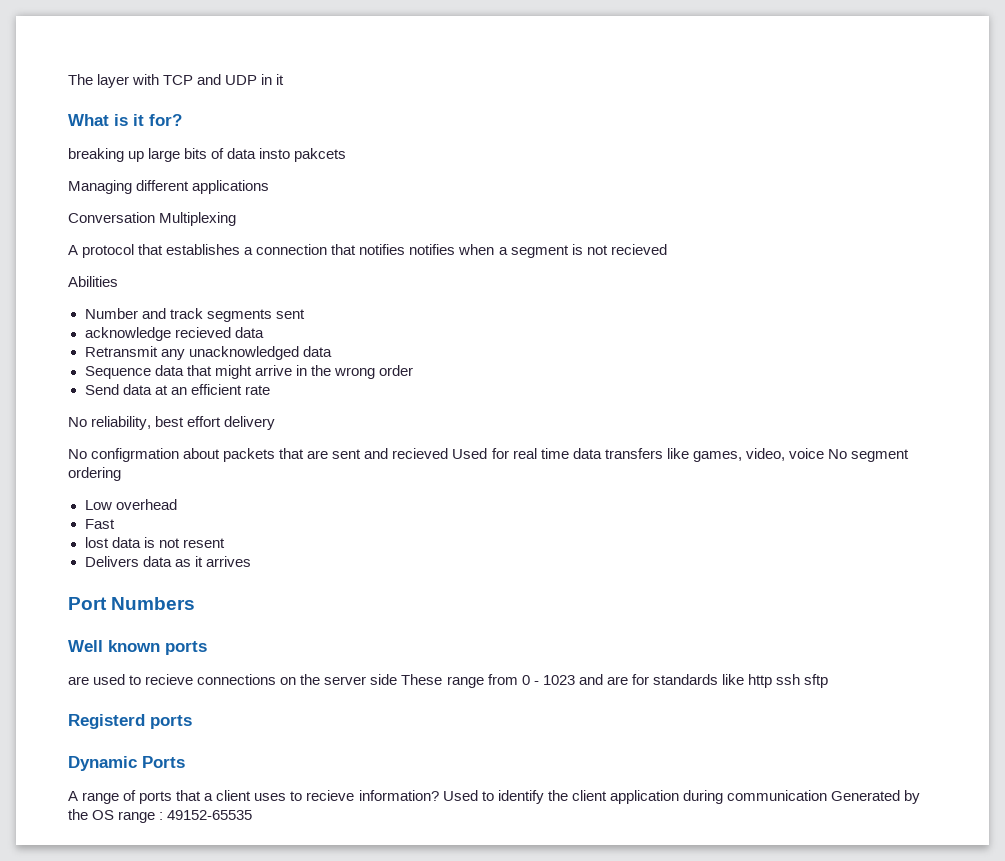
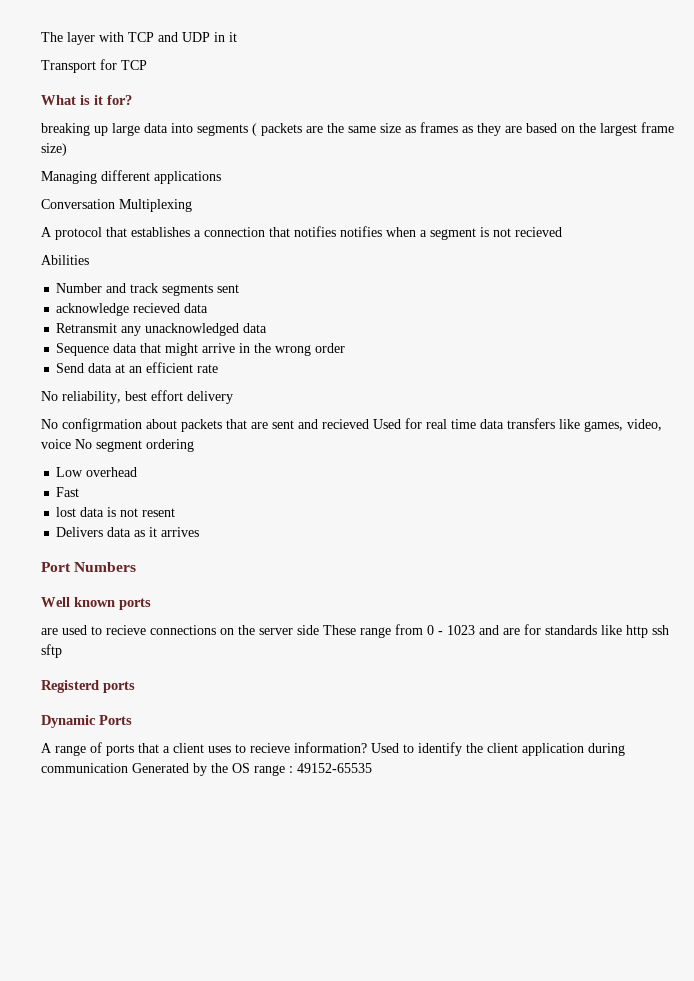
(285, 79) none -> [41,59,147,73] // Transport for TCP
[184,148,347,162] bits of data insto pakcets -> [144,122,674,136] [41,143,67,156] data into segments ( packets are the same size as frames as they are based on the largest frame size)

